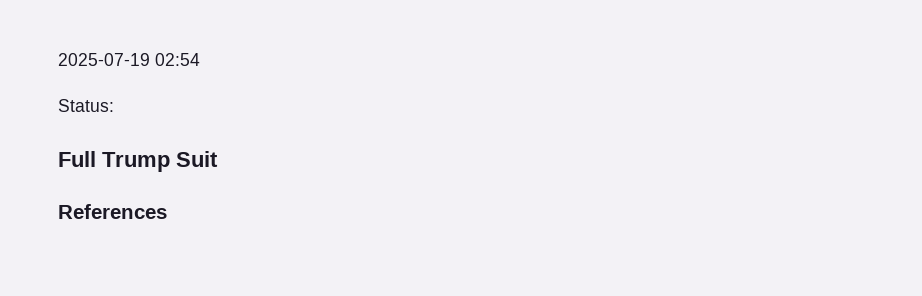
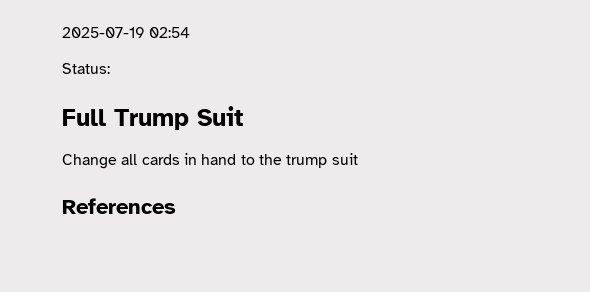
(218, 159) none -> [62,153,358,169] // Change all cards in hand to the trump suit

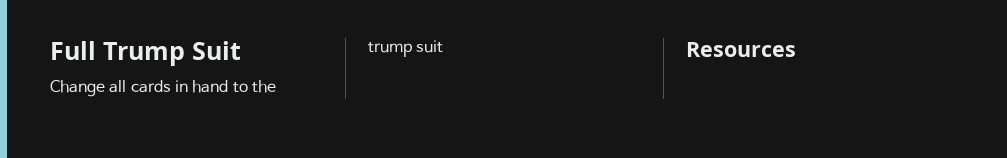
[62,27,191,38] [62,63,110,74] 2025-07-19 02:54 // Status: // -> (50, 50) none
[62,198,176,214] References -> [686,42,796,57] Resources

